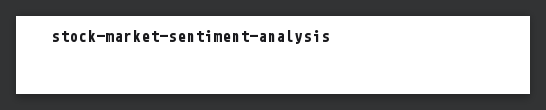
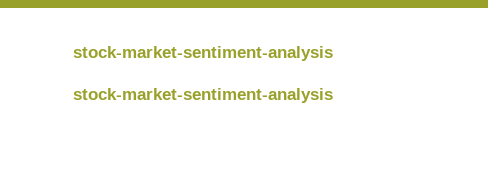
[51,30,330,44] stock-market-sentiment-analysis -> [73,46,333,61] [73,88,333,103] stock-market-sentiment-analysis // stock-market-sentiment-analysis

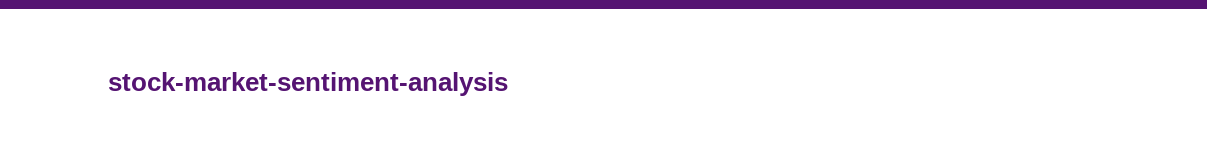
[73,46,333,61] [73,88,333,103] stock-market-sentiment-analysis // stock-market-sentiment-analysis -> [108,72,508,96] stock-market-sentiment-analysis

